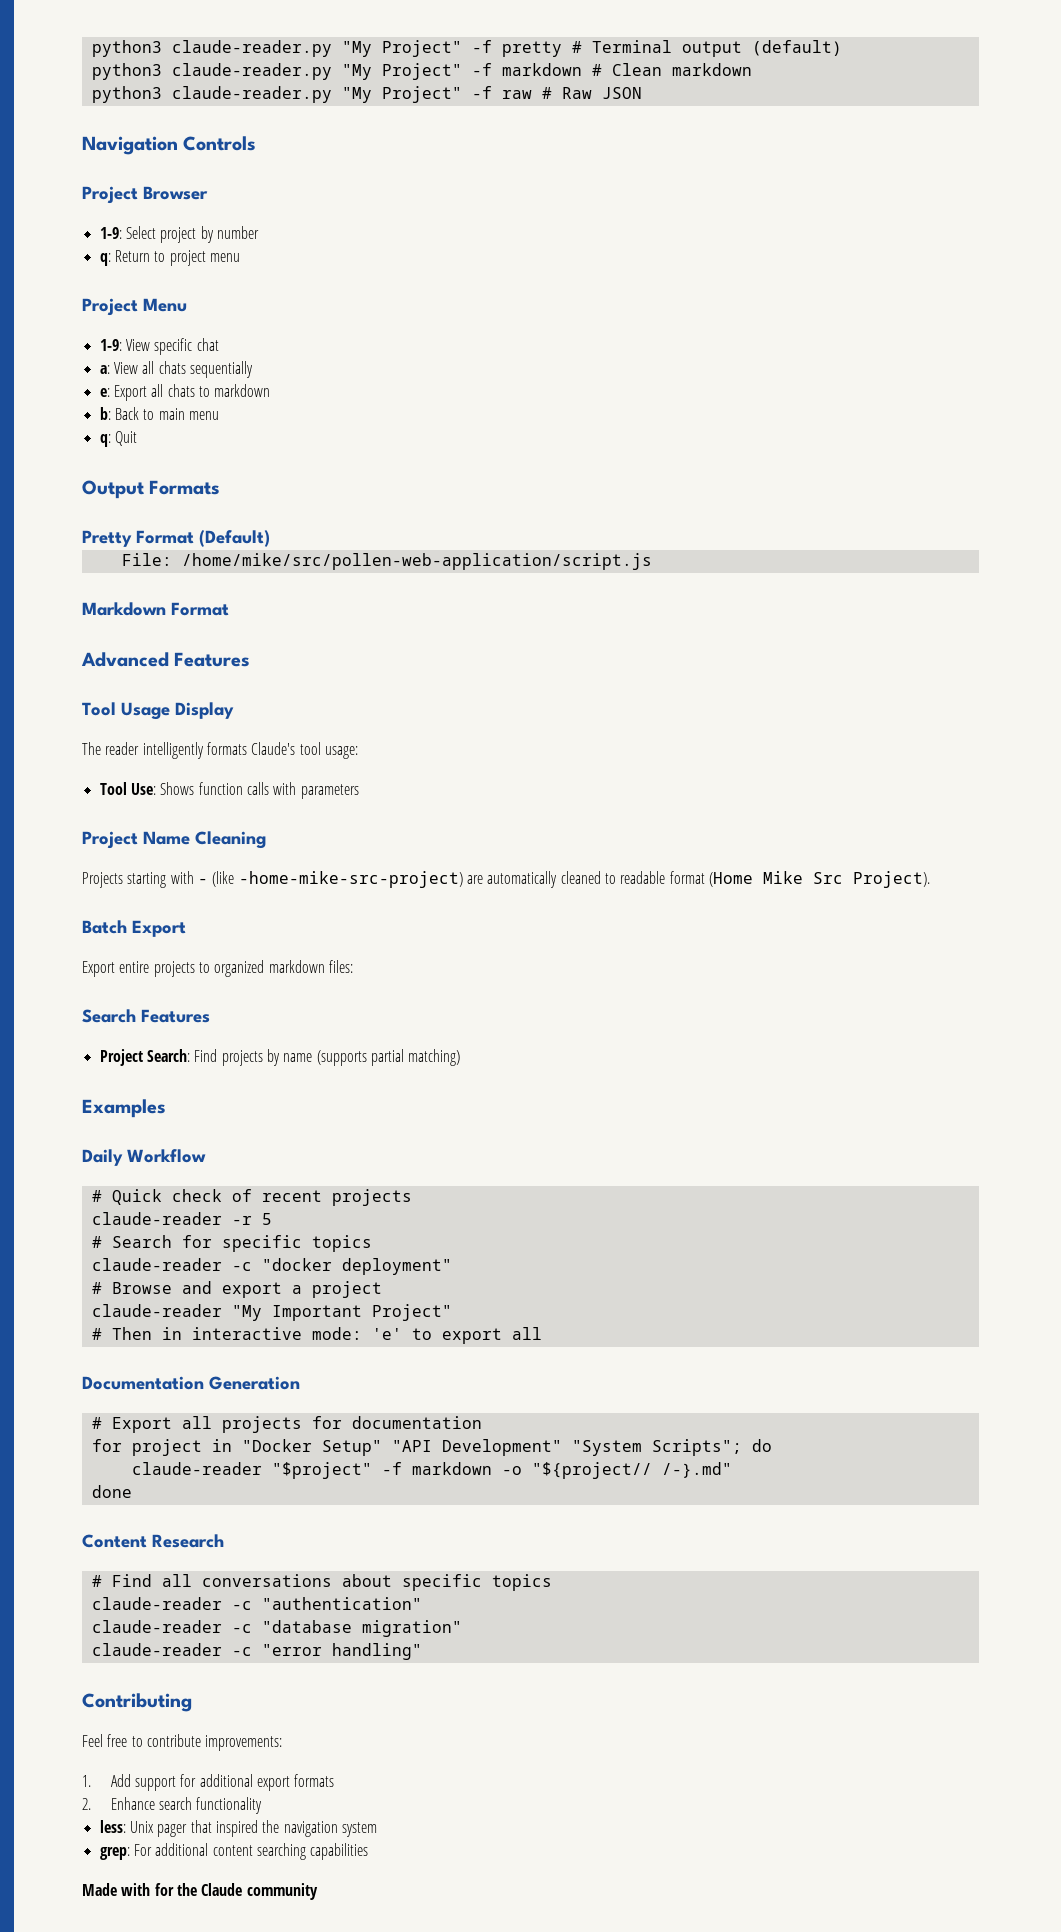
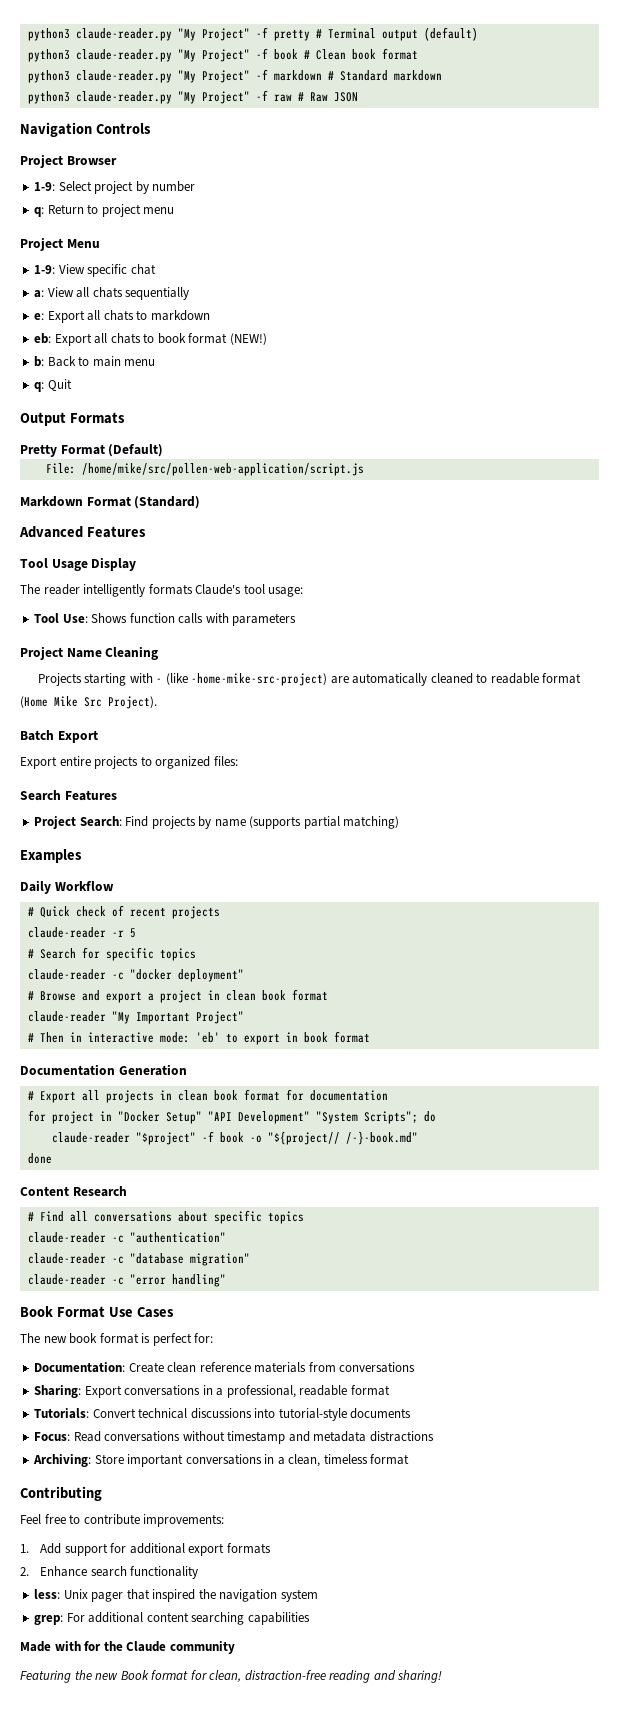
(842, 48) none -> [27,48,418,62] // python3 claude-reader.py "My Project" -f book # Clean book format
[611,63,662,76] Clean -> [339,70,388,81] Standard
(271, 390) none -> [34,333,267,346] // eb: Export all chats to book format (NEW!)
(229, 609) none -> [134,496,201,509] (Standard)
[268,960,325,973] markdown -> (211, 762) none
(382, 1289) none -> [207,989,328,1001] in clean book format
[371,1328,402,1340] 'e' -> [195,1032,220,1043] 'eb'
[511,1327,542,1340] all -> [285,1031,370,1043] in book format
(302, 1424) none -> [159,1089,280,1101] in clean book format
[411,1462,492,1475] markdown -> [219,1132,244,1143] book
[661,1462,732,1478] /-}.md" -> [345,1131,418,1145] /-}-book.md"
(422, 1651) none -> [20,1306,174,1318] [20,1333,214,1346] [34,1362,416,1373] [34,1385,390,1398] [34,1408,412,1421] [34,1431,434,1444] [33,1454,410,1467] // Book Format Use Cases // The new book format is perfect for: // Documentation: Create clean reference materials from conversations // Sharing: Export conversations in a professional, readable format // Tutorials: Convert technical discussions into tutorial-style documents // Focus: Read conversations without timestamp and metadata distractions // Archiving: Store important conversations in a clean, timeless format
(318, 1891) none -> [20,1670,443,1683] // Featuring the new Book format for clean, distraction-free reading and sharing!

